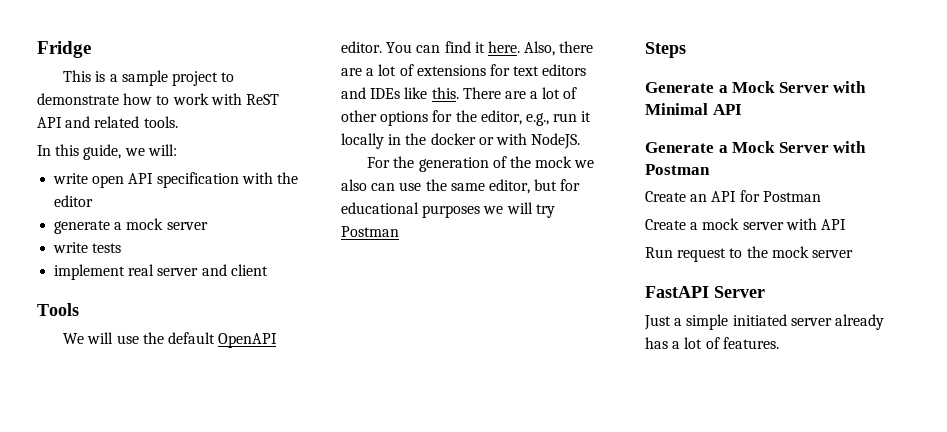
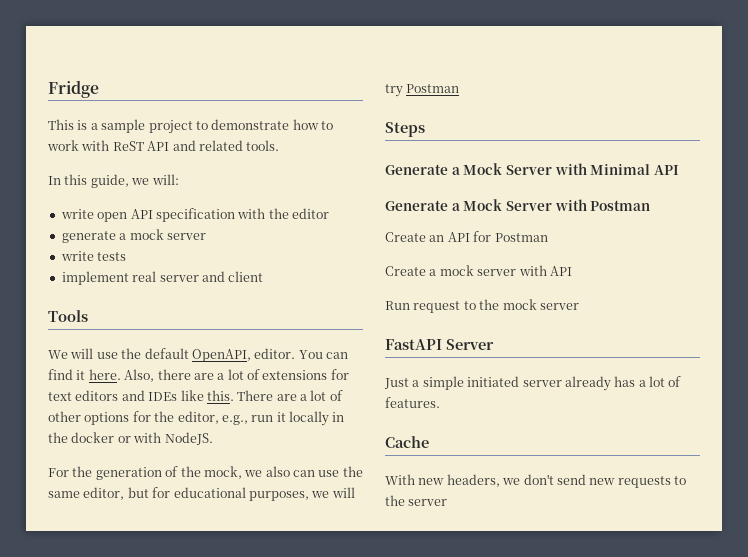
[218,333,278,348] OpenAPI -> [191,349,251,362] OpenAPI,
[535,156,573,168] mock -> [203,466,242,479] mock,
[422,205,481,218] purposes -> [248,491,309,501] purposes,
(779, 343) none -> [385,436,429,448] [385,474,686,488] [385,495,448,506] // Cache // With new headers, we don't send new requests to the server

